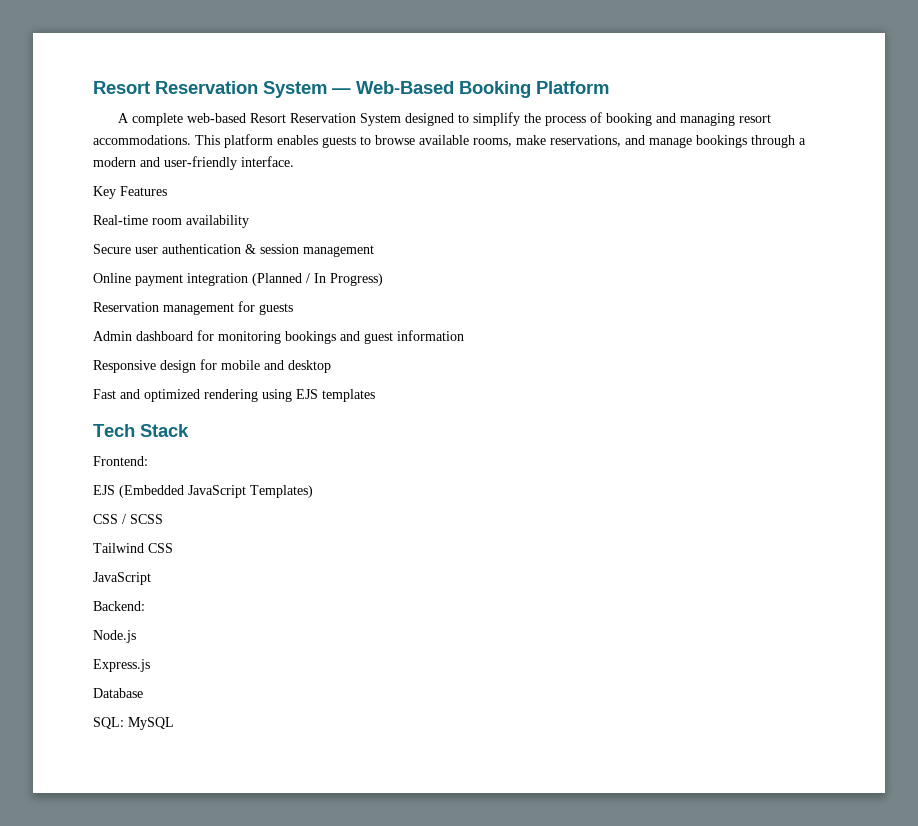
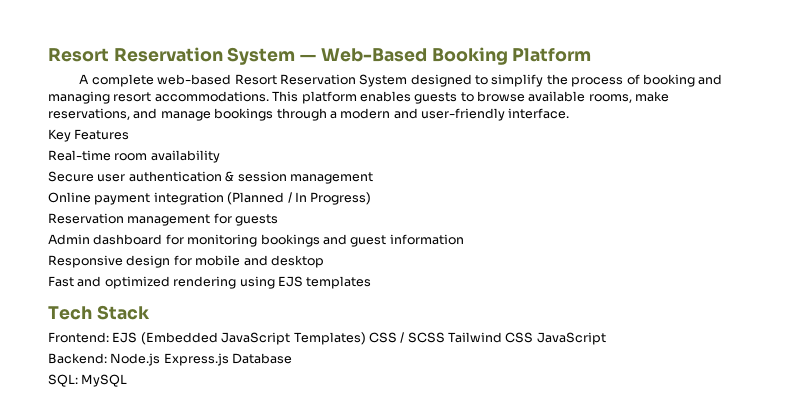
(148, 461) // -> (109, 337) none
(313, 491) // -> (366, 338) none
(163, 519) // -> (445, 337) none
(173, 548) // -> (534, 337) none
(145, 606) // -> (107, 358) none
(136, 636) // -> (161, 359) none
(150, 665) // -> (229, 359) none

